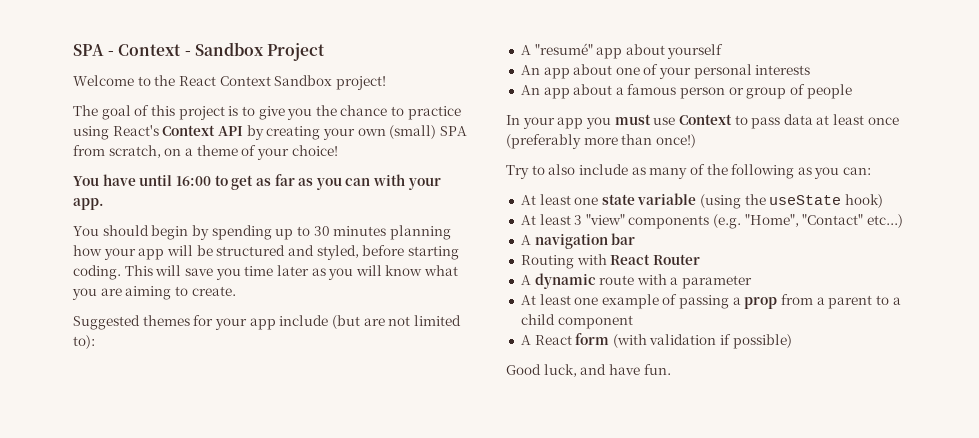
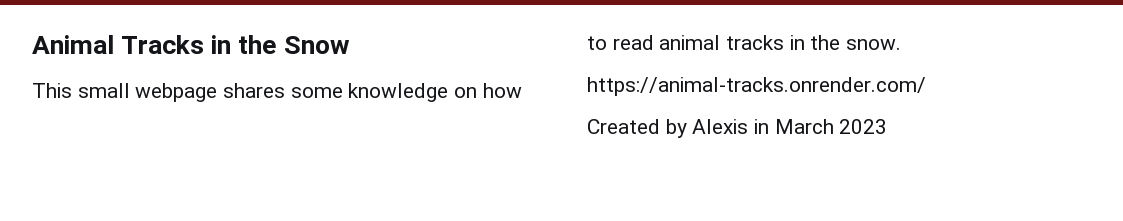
[73,42,325,61] [73,75,386,90] [73,105,461,120] [73,125,467,140] [73,145,338,160] [73,174,441,190] [73,198,104,210] [73,225,451,240] [73,245,459,260] [73,265,459,280] [72,286,236,300] [73,315,461,330] [73,335,95,349] [520,43,724,59] [520,64,811,79] [520,84,852,99] [506,114,899,129] [506,134,696,149] [506,164,872,179] [520,193,884,209] [520,214,904,229] [520,233,636,249] [520,254,700,269] [520,273,753,289] [520,294,901,309] [520,314,633,329] [520,333,792,349] [506,364,671,377] SPA - Context - Sandbox Project // Welcome to the React Context Sandbox project! // The goal of this project is to give you the chance to practice using React's Context API by creating your own (small) SPA from scratch, on a theme of your choice! // You have until 16:00 to get as far as you can with your app. // You should begin by spending up to 30 minutes planning how your app will be structured and styled, before starting coding. This will save you time later as you will know what you are aiming to create. // Suggested themes for your app include (but are not limited to): // A "resumé" app about yourself // An app about one of your personal interests // An app about a famous person or group of people // In your app you must use Context to pass data at least once (preferably more than once!) // Try to also include as many of the following as you can: // At least one state variable (using the useState hook) // At least 3 "view" components (e.g. "Home", "Contact" etc...) // A navigation bar // Routing with React Router // A dynamic route with a parameter // At least one example of passing a prop from a parent to a child component // A React form (with validation if possible) // Good luck, and have fun. -> [32,35,350,54] [32,83,522,102] [587,35,902,50] [587,77,926,96] [587,119,888,138] Animal Tracks in the Snow // This small webpage shares some knowledge on how to read animal tracks in the snow. // https://animal-tracks.onrender.com/ // Created by Alexis in March 2023

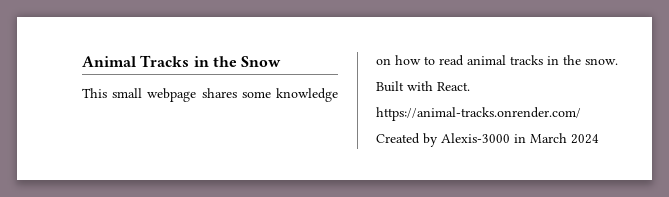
(902, 44) none -> [376,81,470,92] // Built with React.
[692,119,749,134] Alexis -> [441,133,510,143] Alexis-3000
[839,119,888,134] 2023 -> [571,134,599,144] 2024

